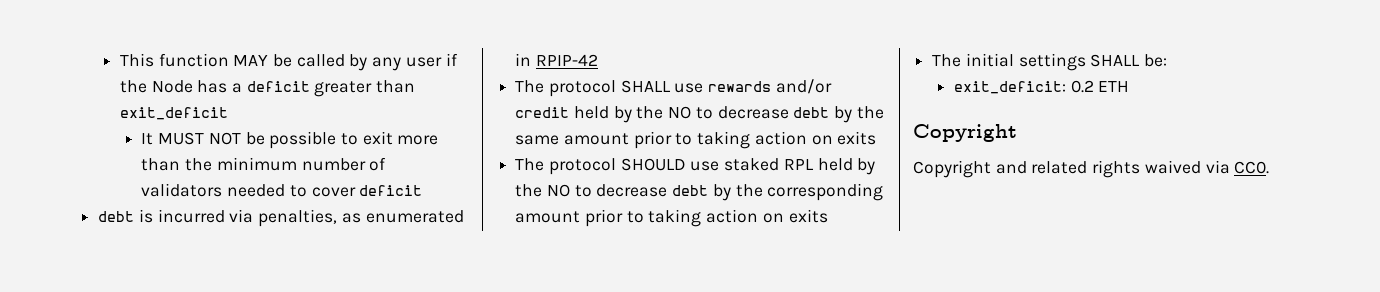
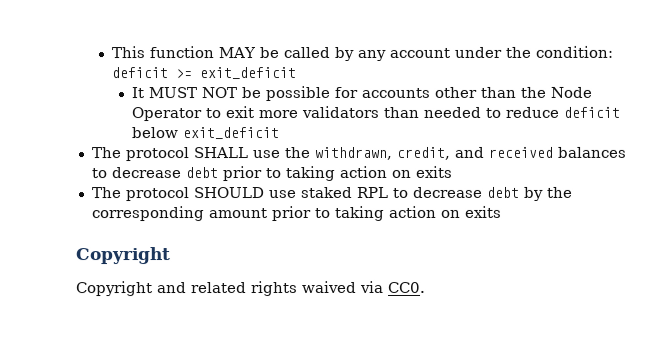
[405,53,458,67] [119,80,416,97] user if the Node has a deficit greater than -> [389,45,614,58] [111,67,193,79] account under the condition: deficit >=
[340,131,439,145] [141,157,387,171] [141,183,223,197] to exit more than the minimum number of validators -> [334,86,593,98] [131,105,420,122] for accounts other than the Node Operator to exit more validators than
[311,185,423,197] [98,209,464,227] [515,53,598,66] [515,79,832,97] [515,106,884,123] [515,133,629,145] cover deficit // debt is incurred via penalties, as enumerated in RPIP-42 // The protocol SHALL use rewards and/or credit held by the NO to decrease debt by the same amount -> [505,106,621,118] [131,127,280,140] [90,146,626,162] [90,167,219,179] reduce deficit below exit_deficit // The protocol SHALL use the withdrawn, credit, and received balances to decrease debt
[817,158,876,175] [515,184,570,197] held by the NO -> (389, 192) none
[932,53,1168,71] [953,80,1130,94] // The initial settings SHALL be: // exit_deficit: 0.2 ETH -> (502, 211) none

